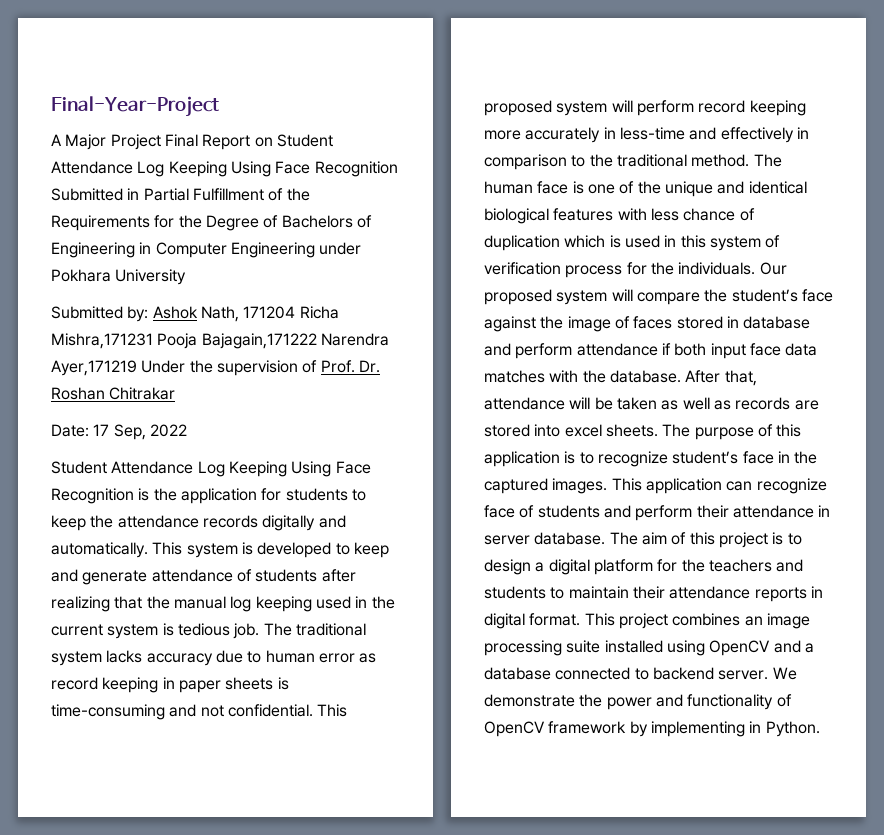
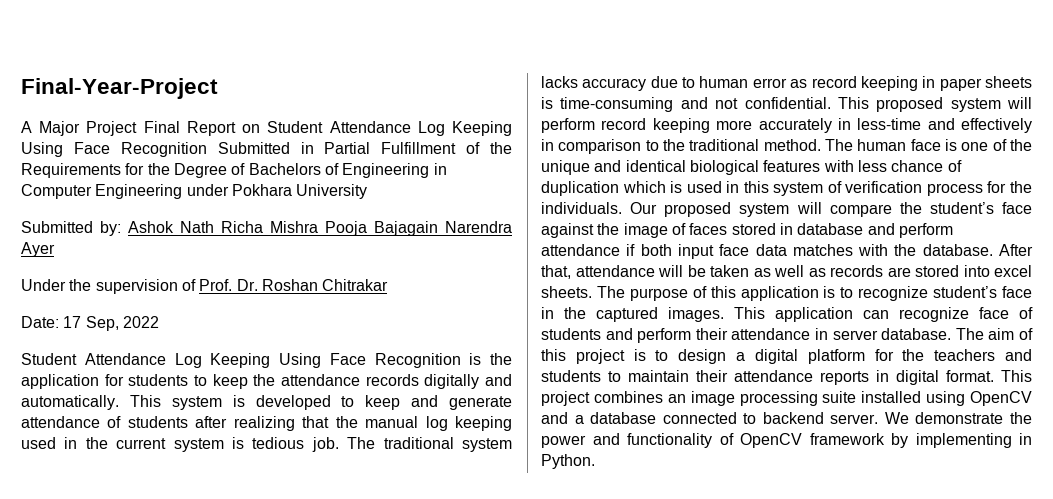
[200,306,339,322] [51,333,389,349] [51,360,137,376] Nath, 171204 Richa Mishra,171231 Pooja Bajagain,171222 Narendra Ayer,171219 -> [180,221,512,236] [21,242,55,257] Nath Richa Mishra Pooja Bajagain Narendra Ayer //

